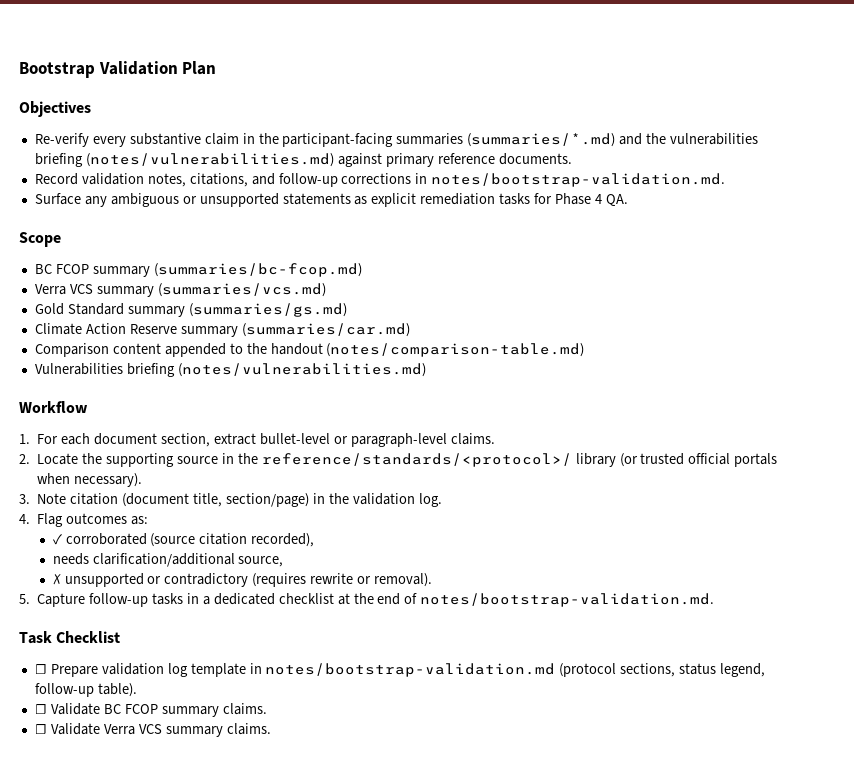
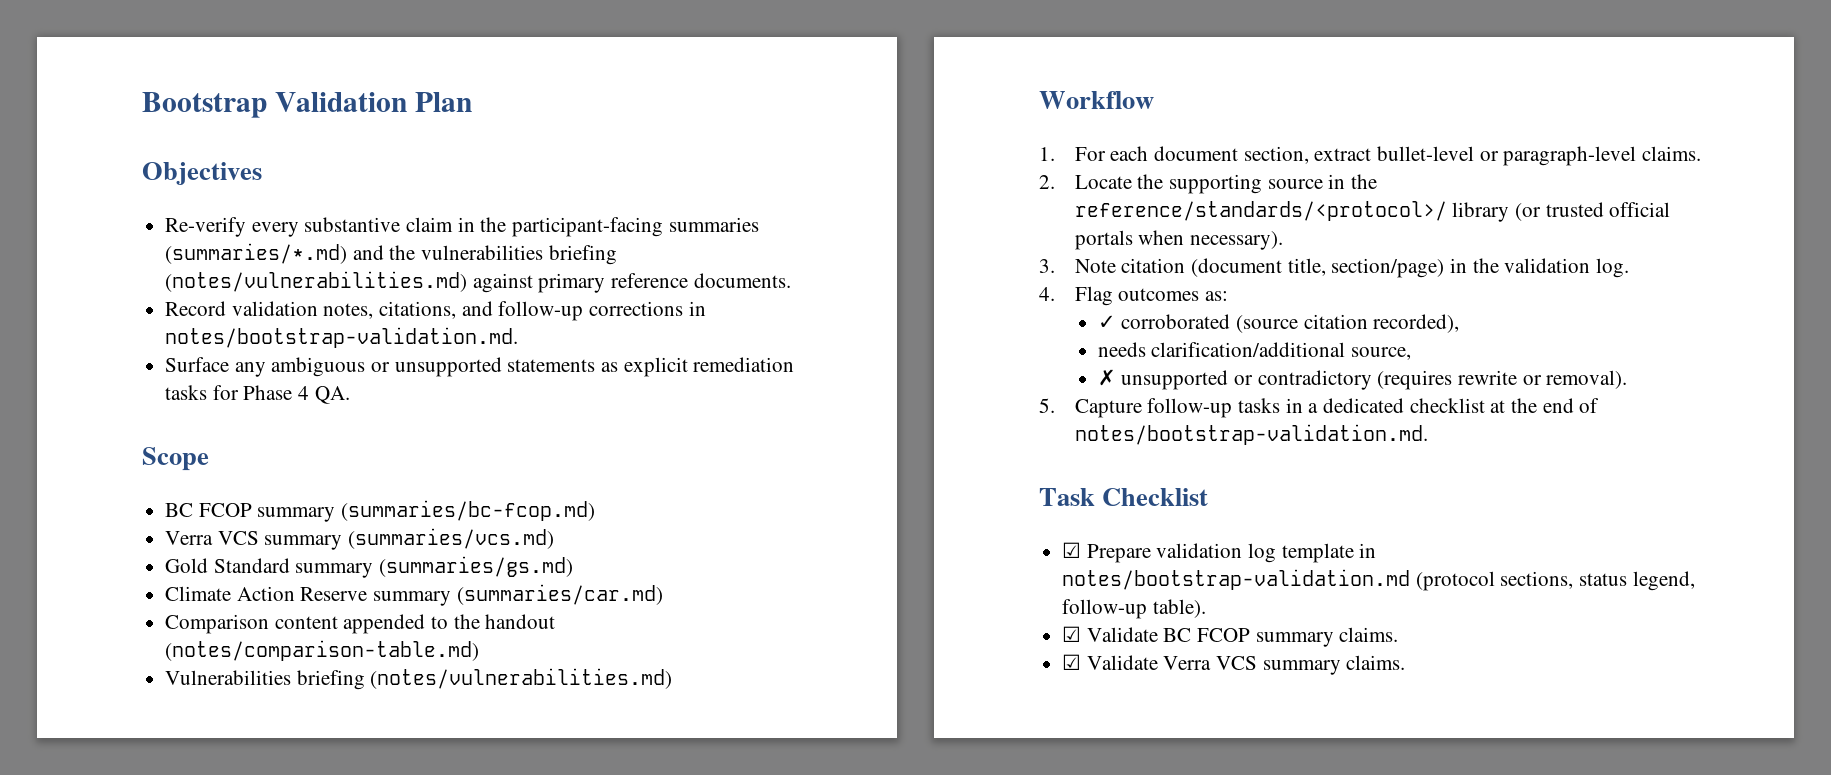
[34,664,47,674] ☐ -> [1062,542,1082,558] ☑
[34,704,47,714] ☐ -> [1062,626,1082,642] ☑
[34,724,47,734] ☐ -> [1062,654,1082,670] ☑

